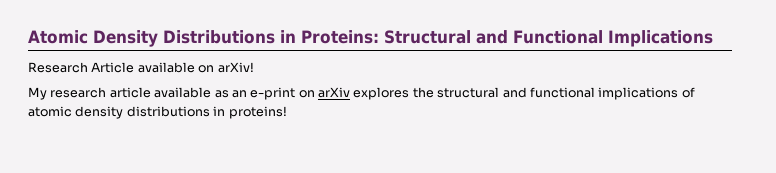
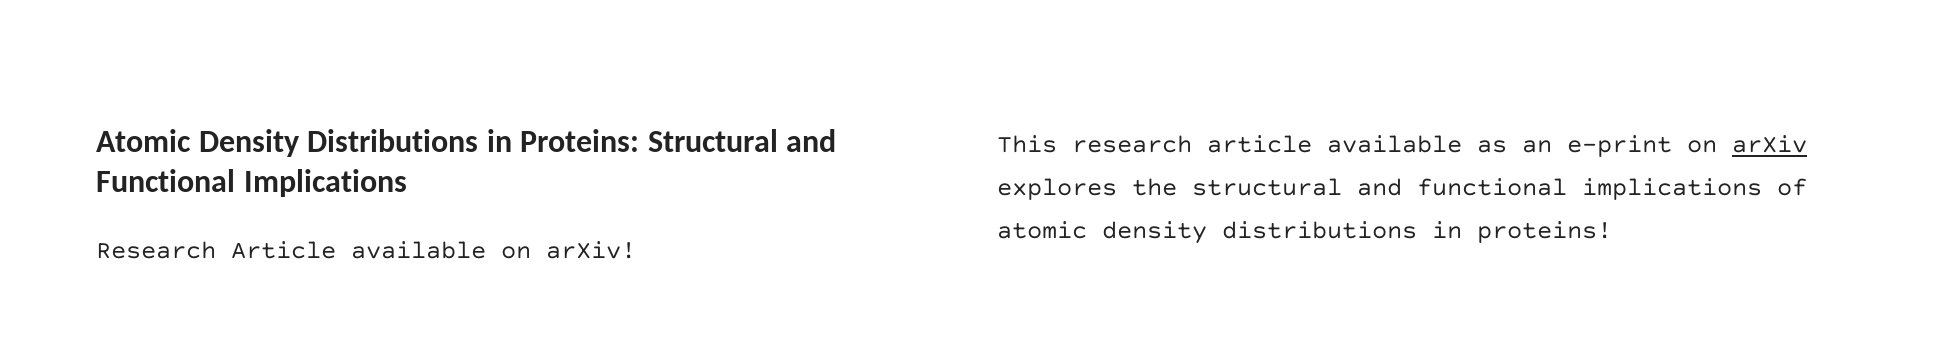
[28,87,47,100] My -> [997,135,1057,153] This

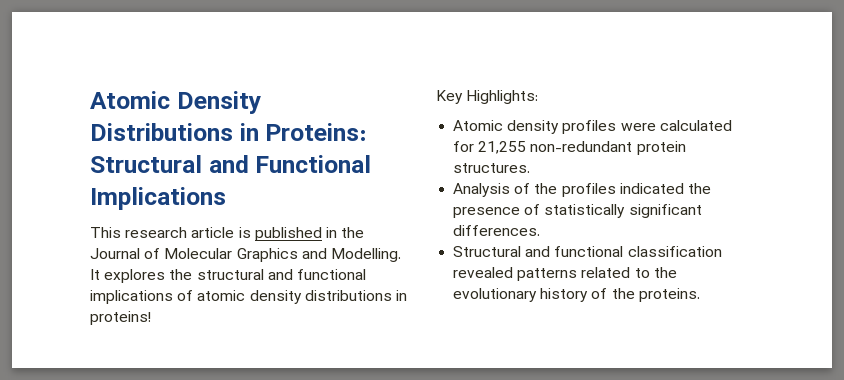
[96,241,636,259] [997,135,1807,157] Research Article available on arXiv! // This research article available as an e-print on arXiv -> [90,227,365,241] [90,248,401,262] [90,269,100,280] This research article is published in the Journal of Molecular Graphics and Modelling. It
(1612, 232) none -> [436,90,539,104] [453,120,732,134] [453,141,686,155] [453,163,531,173] [453,183,711,197] [453,204,702,218] [453,225,541,236] [453,246,722,257] [453,267,677,281] [453,288,700,302] // Key Highlights: // Atomic density profiles were calculated for 21,255 non-redundant protein structures. // Analysis of the profiles indicated the presence of statistically significant differences. // Structural and functional classification revealed patterns related to the evolutionary history of the proteins.

